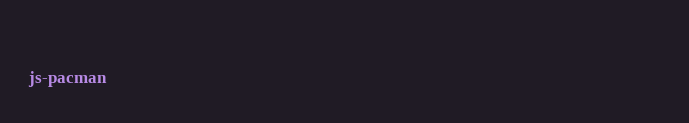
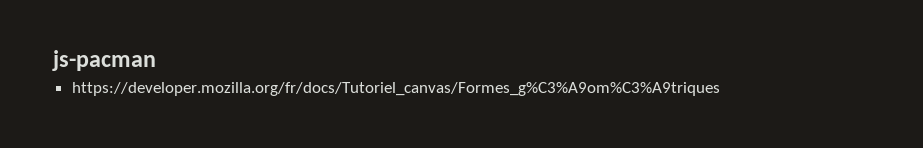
(107, 79) none -> [71,82,720,96] // https://developer.mozilla.org/fr/docs/Tutoriel_canvas/Formes_g%C3%A9om%C3%A9triques

